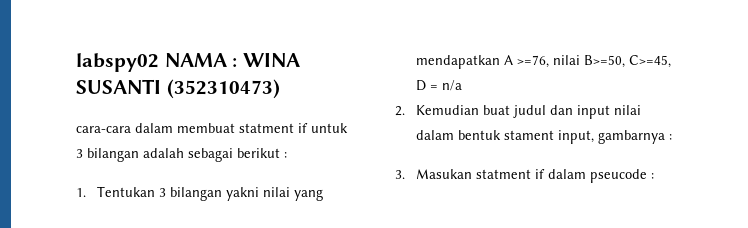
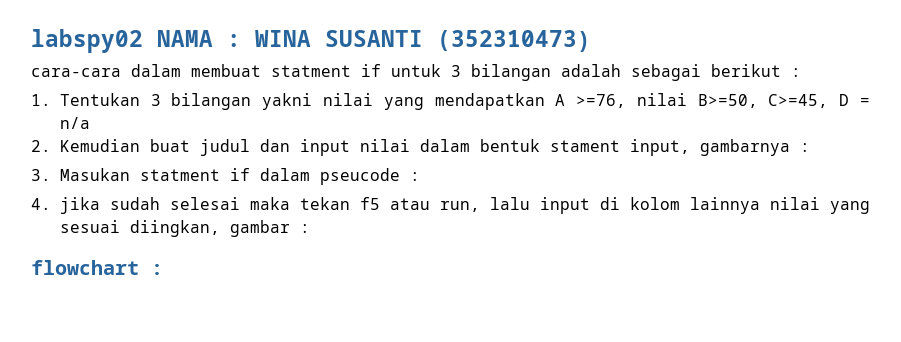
(654, 176) none -> [31,197,871,214] [59,220,310,237] [31,260,163,275] // 4. jika sudah selesai maka tekan f5 atau run, lalu input di kolom lainnya nilai yang sesuai diingkan, gambar : // flowchart :

